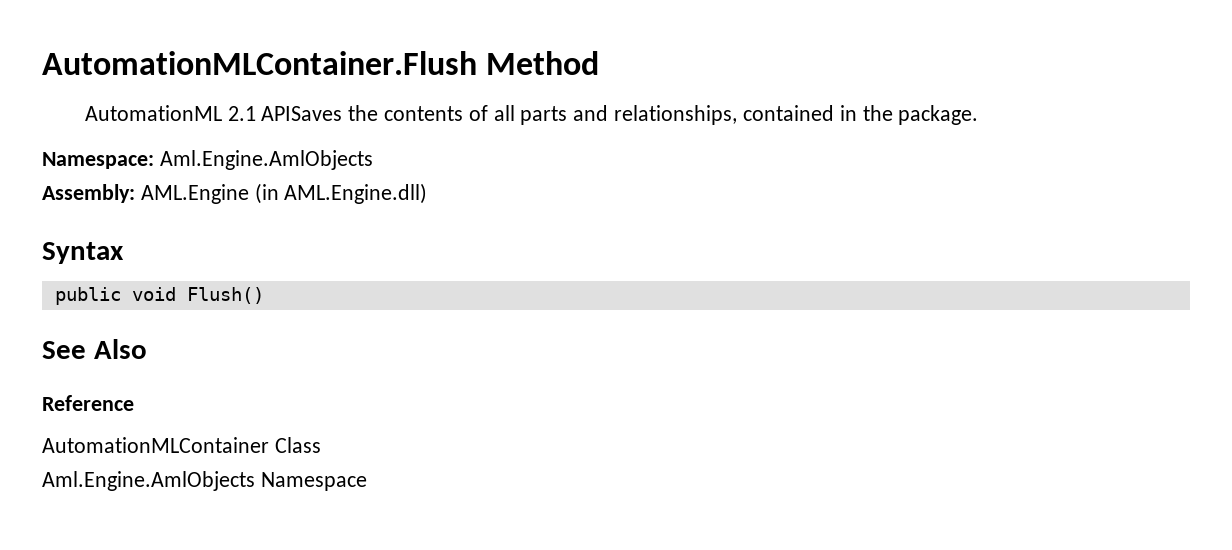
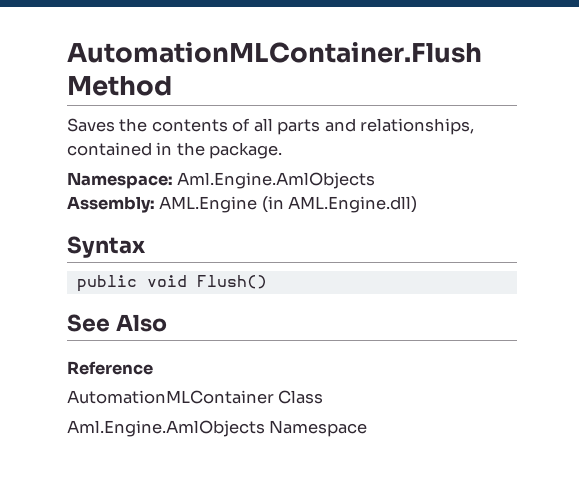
[84,105,343,121] AutomationML 2.1 APISaves -> [67,118,115,132] Saves

